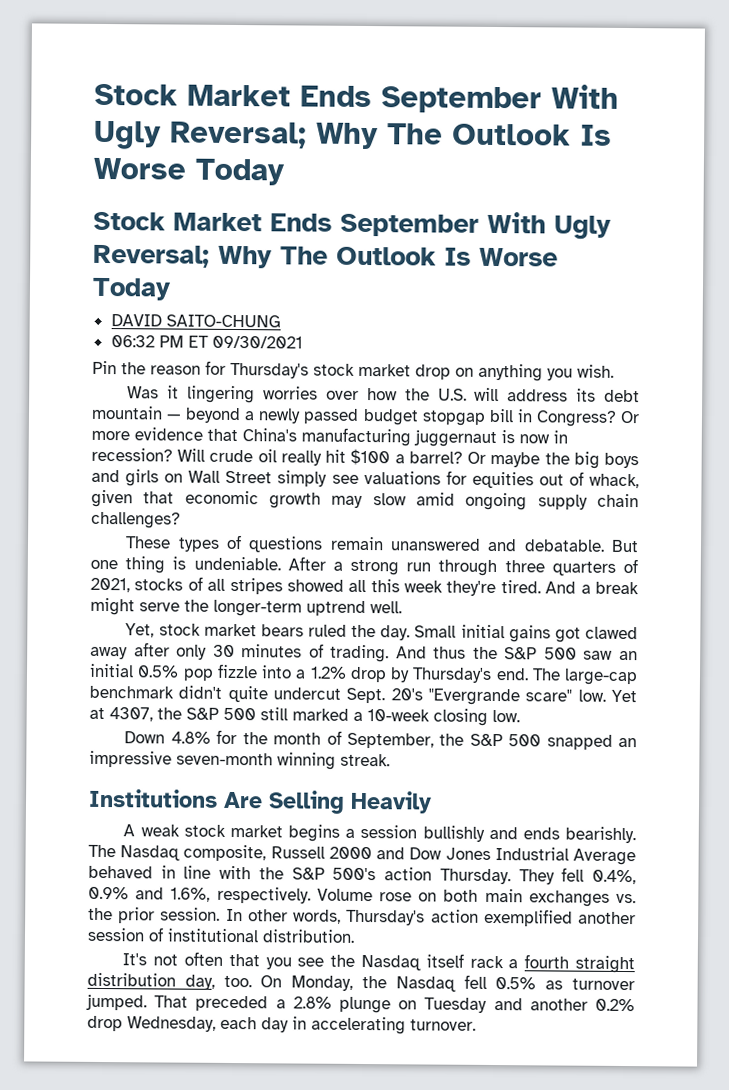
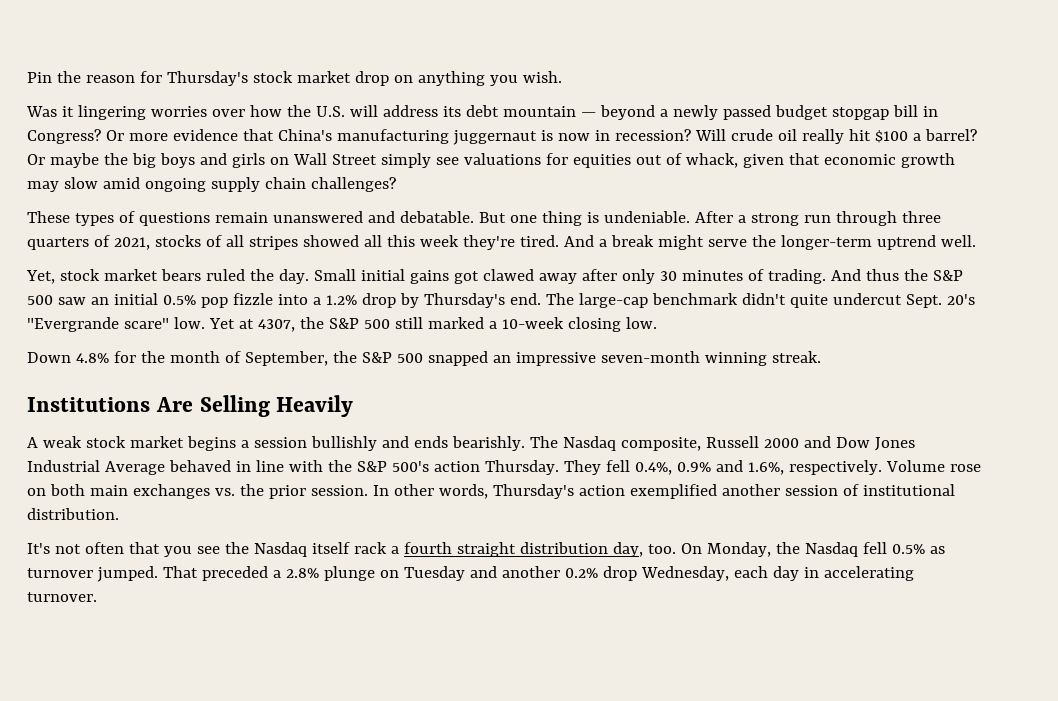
[94,83,619,114] [94,120,612,150] [93,157,285,186] [93,211,611,240] [93,244,558,269] [92,277,171,301] [110,314,281,328] [110,335,303,349] Stock Market Ends September With Ugly Reversal; Why The Outlook Is Worse Today // Stock Market Ends September With Ugly Reversal; Why The Outlook Is Worse Today // DAVID SAITO-CHUNG // 06:32 PM ET 09/30/2021 // -> (27, 77) none

